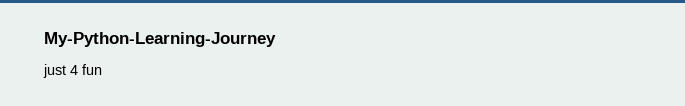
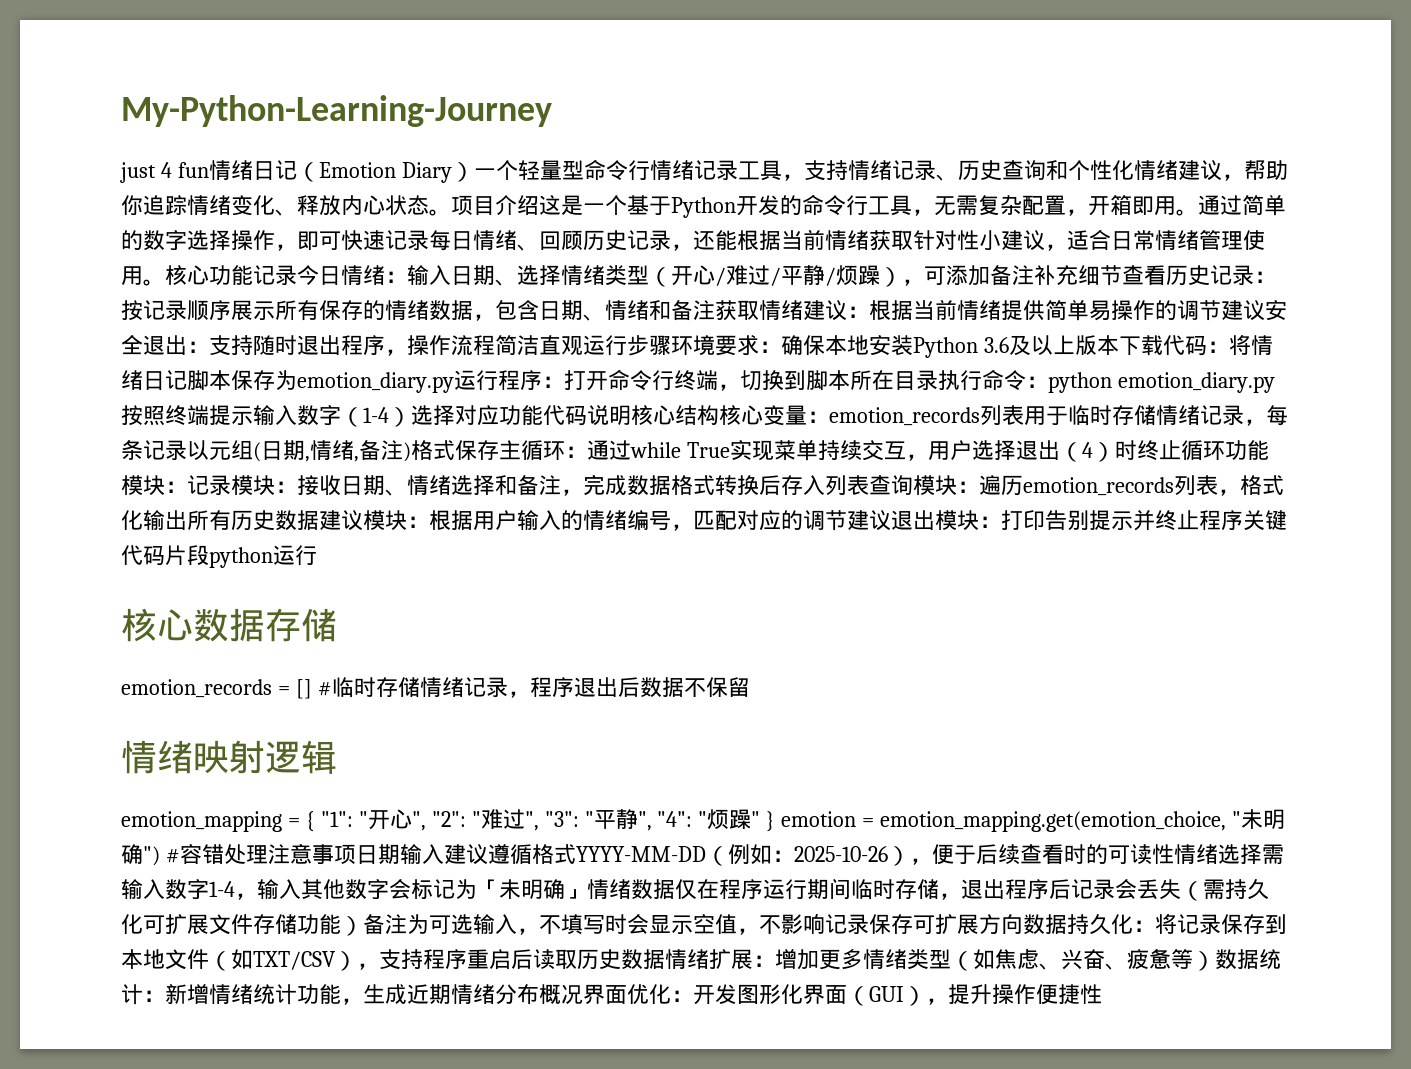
(102, 69) none -> [208,159,1288,183] [121,194,1286,218] [121,229,1265,251] [121,265,1276,287] [121,299,1287,321] [121,334,1273,358] [121,369,1275,393] [121,405,1288,427] [121,440,1269,462] [121,474,1284,496] [121,510,1287,531] [121,545,317,568] [121,608,337,642] [121,677,750,699] [121,740,337,774] [121,809,1286,832] [121,843,1284,866] [121,878,1269,901] [121,913,1287,936] [121,948,1281,971] [121,984,1102,1006] 情绪日记（Emotion Diary）一个轻量型命令行情绪记录工具，支持情绪记录、历史查询和个性化情绪建议，帮助你追踪情绪变化、释放内心状态。项目介绍这是一个基于Python开发的命令行工具，无需复杂配置，开箱即用。通过简单的数字选择操作，即可快速记录每日情绪、回顾历史记录，还能根据当前情绪获取针对性小建议，适合日常情绪管理使用。核心功能记录今日情绪：输入日期、选择情绪类型（开心/难过/平静/烦躁），可添加备注补充细节查看历史记录：按记录顺序展示所有保存的情绪数据，包含日期、情绪和备注获取情绪建议：根据当前情绪提供简单易操作的调节建议安全退出：支持随时退出程序，操作流程简洁直观运行步骤环境要求：确保本地安装Python 3.6及以上版本下载代码：将情绪日记脚本保存为emotion_diary.py运行程序：打开命令行终端，切换到脚本所在目录执行命令：python emotion_diary.py按照终端提示输入数字（1-4）选择对应功能代码说明核心结构核心变量：emotion_records列表用于临时存储情绪记录，每条记录以元组(日期,情绪,备注)格式保存主循环：通过while True实现菜单持续交互，用户选择退出（4）时终止循环功能模块：记录模块：接收日期、情绪选择和备注，完成数据格式转换后存入列表查询模块：遍历emotion_records列表，格式化输出所有历史数据建议模块：根据用户输入的情绪编号，匹配对应的调节建议退出模块：打印告别提示并终止程序关键代码片段python运行 // 核心数据存储 // emotion_records = [] #临时存储情绪记录，程序退出后数据不保留 // 情绪映射逻辑 // emotion_mapping = { "1": "开心", "2": "难过", "3": "平静", "4": "烦躁" } emotion = emotion_mapping.get(emotion_choice, "未明确") #容错处理注意事项日期输入建议遵循格式YYYY-MM-DD（例如：2025-10-26），便于后续查看时的可读性情绪选择需输入数字1-4，输入其他数字会标记为「未明确」情绪数据仅在程序运行期间临时存储，退出程序后记录会丢失（需持久化可扩展文件存储功能）备注为可选输入，不填写时会显示空值，不影响记录保存可扩展方向数据持久化：将记录保存到本地文件（如TXT/CSV），支持程序重启后读取历史数据情绪扩展：增加更多情绪类型（如焦虑、兴奋、疲惫等）数据统计：新增情绪统计功能，生成近期情绪分布概况界面优化：开发图形化界面（GUI），提升操作便捷性

